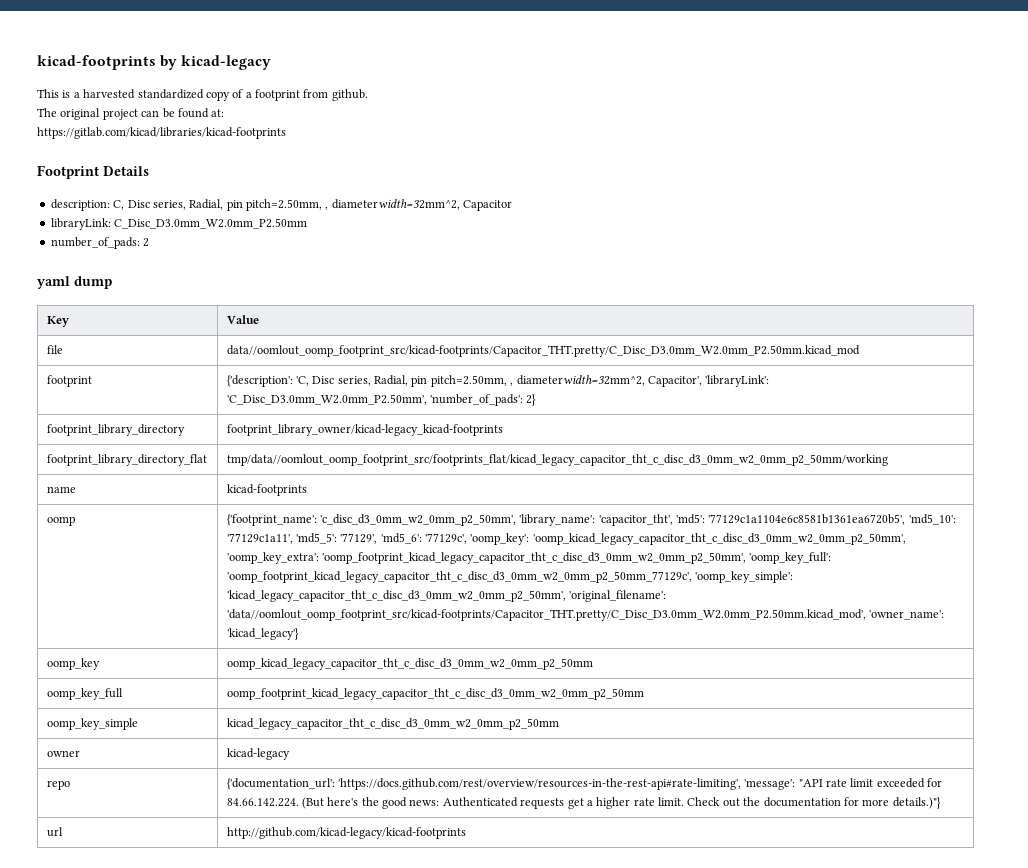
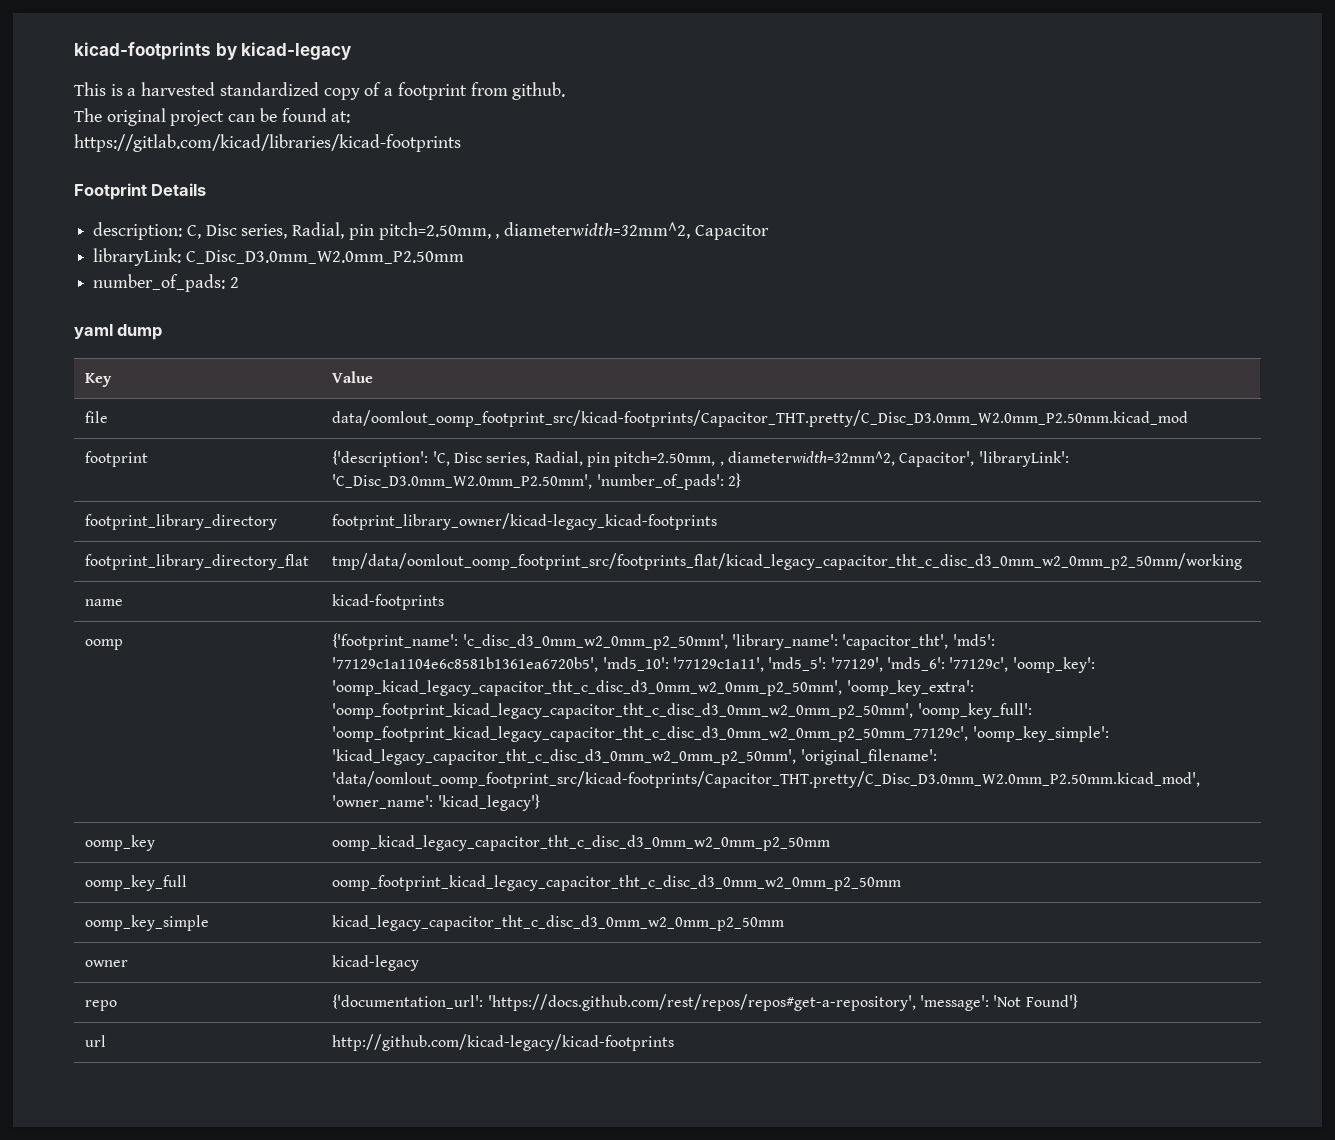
[226,345,860,357] data//oomlout_oomp_footprint_src/kicad-footprints/Capacitor_THT.pretty/C_Disc_D3.0mm_W2.0mm_P2.50mm.kicad_mod -> [332,410,1189,427] data/oomlout_oomp_footprint_src/kicad-footprints/Capacitor_THT.pretty/C_Disc_D3.0mm_W2.0mm_P2.50mm.kicad_mod
[226,454,888,466] tmp/data//oomlout_oomp_footprint_src/footprints_flat/kicad_legacy_capacitor_tht_c_disc_d3_0mm_w2_0mm_p2_50mm/working -> [332,553,1243,570] tmp/data/oomlout_oomp_footprint_src/footprints_flat/kicad_legacy_capacitor_tht_c_disc_d3_0mm_w2_0mm_p2_50mm/working
[226,609,866,621] 'data//oomlout_oomp_footprint_src/kicad-footprints/Capacitor_THT.pretty/C_Disc_D3.0mm_W2.0mm_P2.50mm.kicad_mod', -> [332,771,1201,788] 'data/oomlout_oomp_footprint_src/kicad-footprints/Capacitor_THT.pretty/C_Disc_D3.0mm_W2.0mm_P2.50mm.kicad_mod',
[337,778,943,790] [226,797,941,809] 'https://docs.github.com/rest/overview/resources-in-the-rest-api#rate-limiting', 'message': "API rate limit exceeded for 84.66.142.224. (But here's the good news: Authenticated requests get a higher rate limit. Check out the documentation for more details.)"} -> [487,994,1078,1011] 'https://docs.github.com/rest/repos/repos#get-a-repository', 'message': 'Not Found'}

